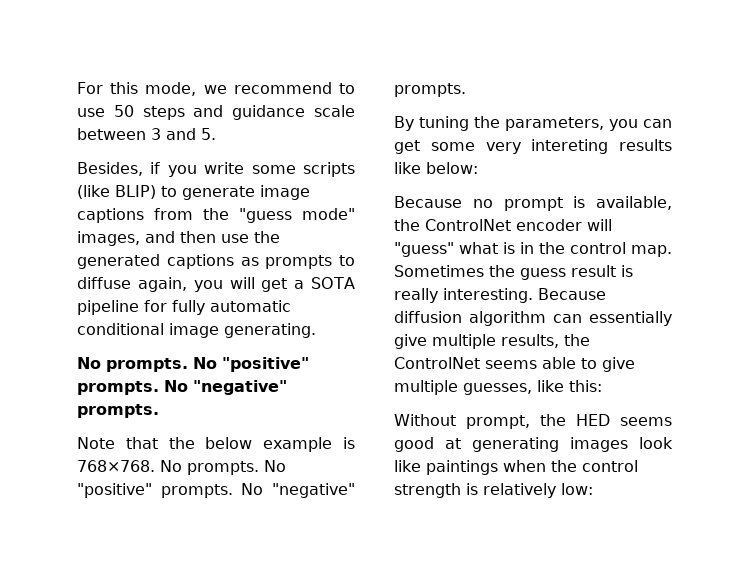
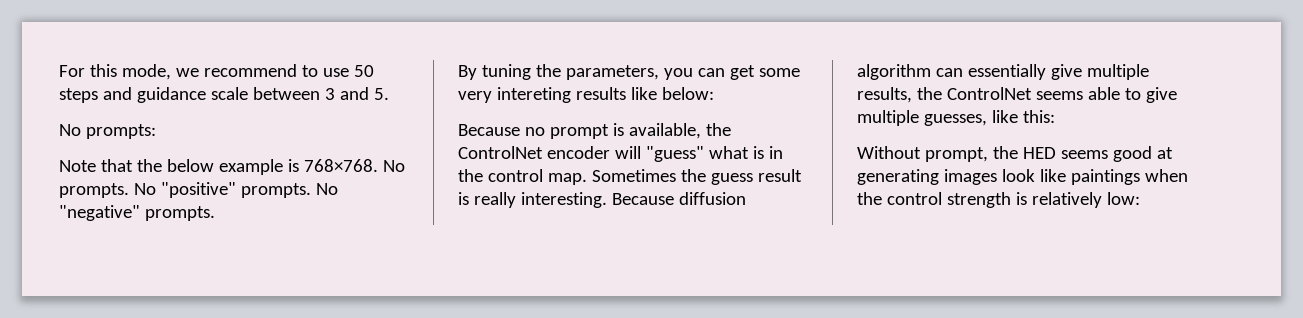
[77,162,355,177] [77,185,310,200] [77,208,355,223] [77,231,280,246] [77,254,355,269] [77,277,356,292] [77,300,291,315] [77,323,316,338] [77,357,309,372] [77,380,287,395] [77,404,159,418] Besides, if you write some scripts (like BLIP) to generate image captions from the "guess mode" images, and then use the generated captions as prompts to diffuse again, you will get a SOTA pipeline for fully automatic conditional image generating. // No prompts. No "positive" prompts. No "negative" prompts. -> [59,124,156,139] No prompts:

